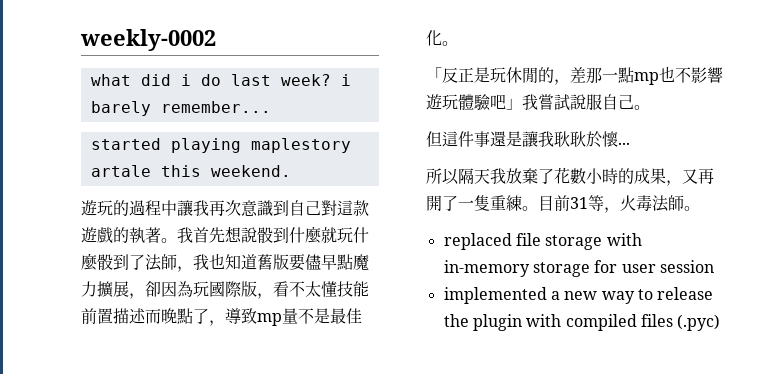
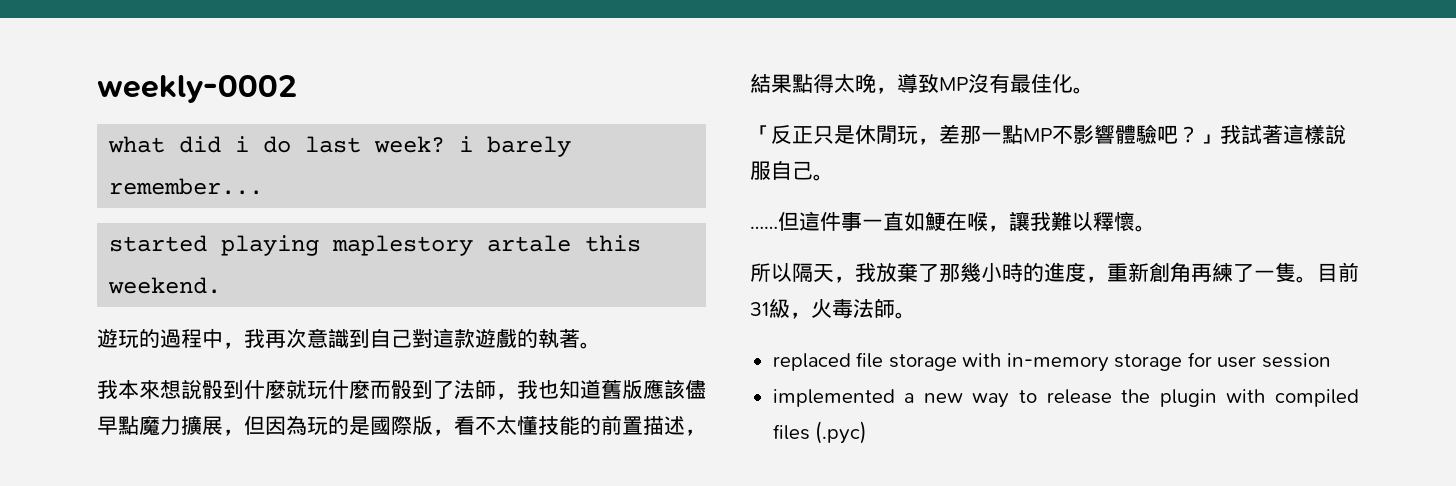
[177,200,193,216] 讓 -> [223,342,244,349] ，
[177,227,225,243] 我首先 -> [97,379,160,399] // 我本來
(97, 262) none -> [370,380,391,399] 而
[289,254,305,271] 要 -> [643,379,685,399] 應該
[145,281,209,297] 卻因為玩 -> [244,415,370,435] 但因為玩的是
(369, 289) none -> [580,416,601,435] 的
[145,308,362,326] [426,30,458,46] [426,66,723,85] [426,94,570,111] 而晚點了，導致mp量不是最佳化。 // 「反正是玩休閒的，差那一點mp也不影響遊玩體驗吧」我嘗試 -> [685,429,706,436] [750,73,1094,94] [750,124,1325,145] ，結果點得太晚，導致MP沒有最佳化。 // 「反正只是休閒玩，差那一點MP不影響體驗吧？」我試著這樣
(650, 107) none -> [750,226,778,229] ……
[490,131,630,148] 還是讓我耿耿於懷... -> [862,211,1156,232] 一直如鯁在喉，讓我難以釋懷。
(490, 176) none -> [834,276,855,283] ，
[554,167,714,186] [426,195,522,211] 花數小時的成果，又再開了一隻重練 -> [939,262,1296,283] 那幾小時的進度，重新創角再練了一隻
[588,195,604,211] 等 -> [769,299,790,318] 級

